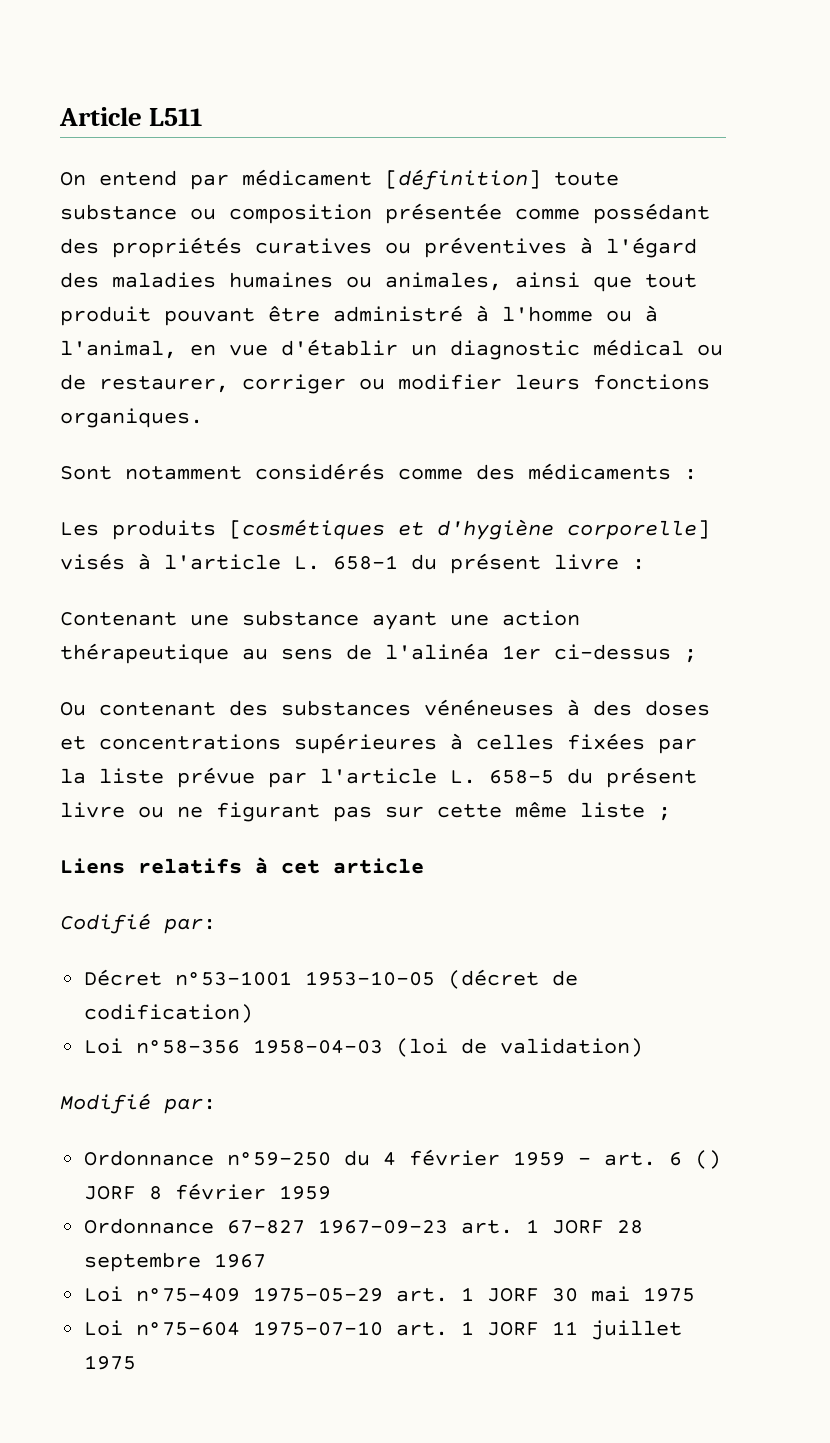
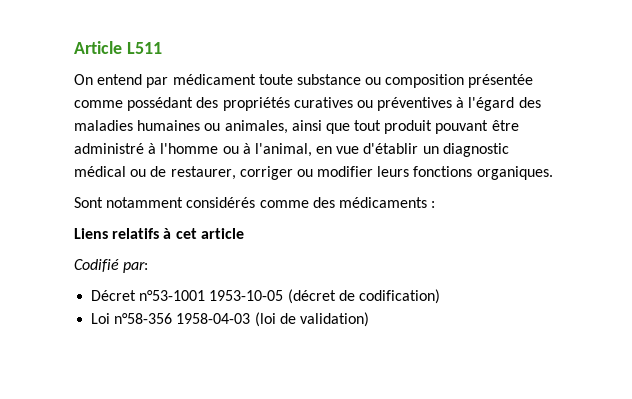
[385,169,541,190] [définition] -> (256, 79) none
[60,519,710,540] [60,553,645,574] [60,610,580,630] [60,643,697,664] [60,699,710,716] [60,733,697,754] [60,767,697,788] [60,802,671,822] // Les produits [cosmétiques et d'hygiène corporelle] visés à l'article L. 658-1 du présent livre : // Contenant une substance ayant une action thérapeutique au sens de l'alinéa 1er ci-dessus ; // Ou contenant des substances vénéneuses à des doses et concentrations supérieures à celles fixées par la liste prévue par l'article L. 658-5 du présent livre ou ne figurant pas sur cette même liste ; -> (436, 204) none
[60,1093,216,1114] [84,1149,722,1169] [84,1183,332,1200] [84,1218,644,1234] [84,1252,267,1272] [84,1286,696,1302] [84,1320,683,1340] [84,1355,137,1370] // Modifié par: // Ordonnance n°59-250 du 4 février 1959 - art. 6 () JORF 8 février 1959 // Ordonnance 67-827 1967-09-23 art. 1 JORF 28 septembre 1967 // Loi n°75-409 1975-05-29 art. 1 JORF 30 mai 1975 // Loi n°75-604 1975-07-10 art. 1 JORF 11 juillet 1975 -> (369, 319) none

